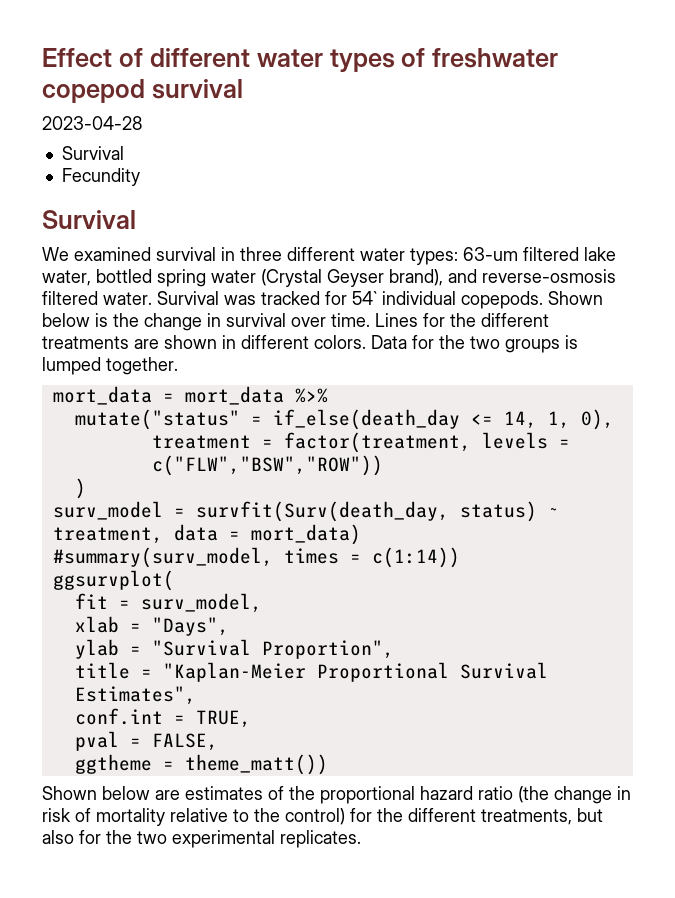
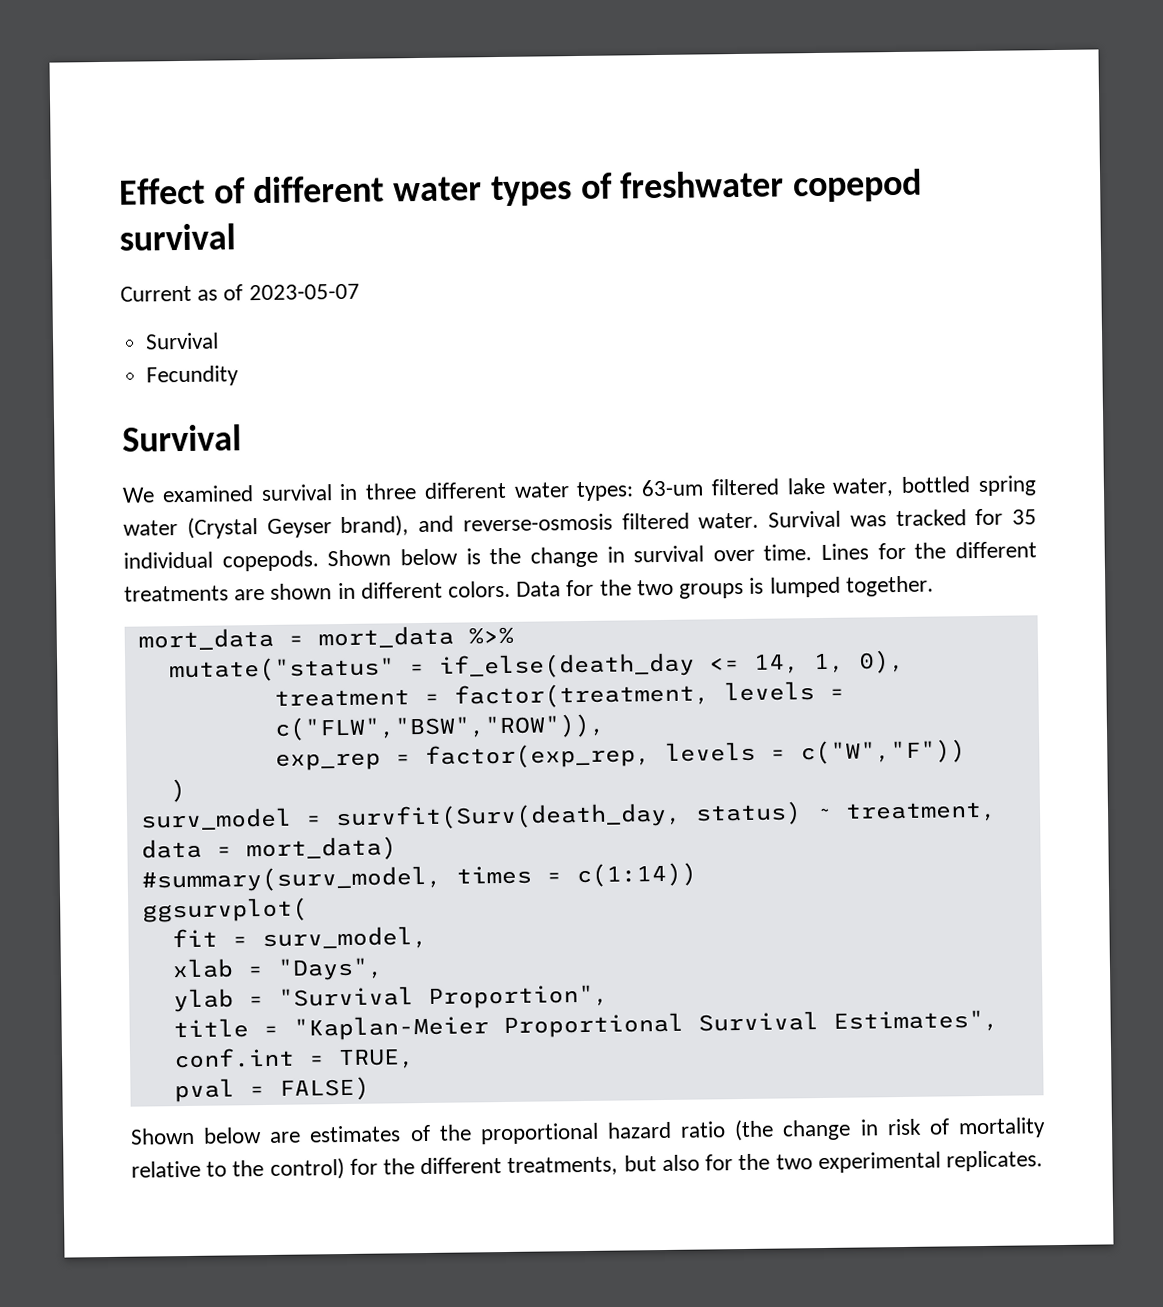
[42,116,142,130] 2023-04-28 -> [120,283,360,302] Current as of 2023-05-07
[352,291,377,305] 54` -> [1012,509,1037,525] 35
[151,455,383,476] c("FLW","BSW","ROW")) -> [273,713,606,741] [274,739,966,771] c("FLW","BSW","ROW")), // exp_rep = factor(exp_rep, levels = c("W","F"))
[151,733,218,751] [74,754,328,775] FALSE, // ggtheme = theme_matt()) -> [278,1076,370,1101] FALSE)

